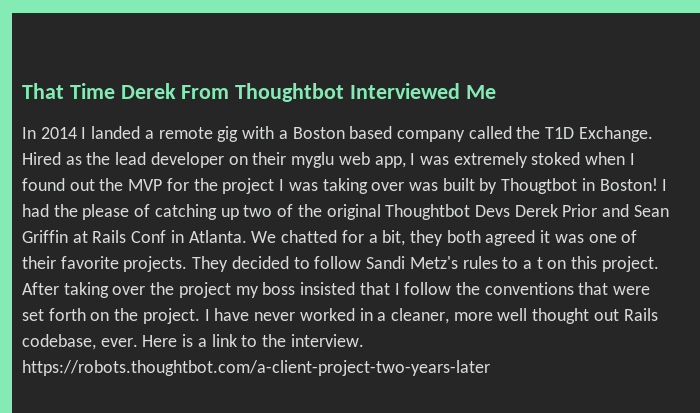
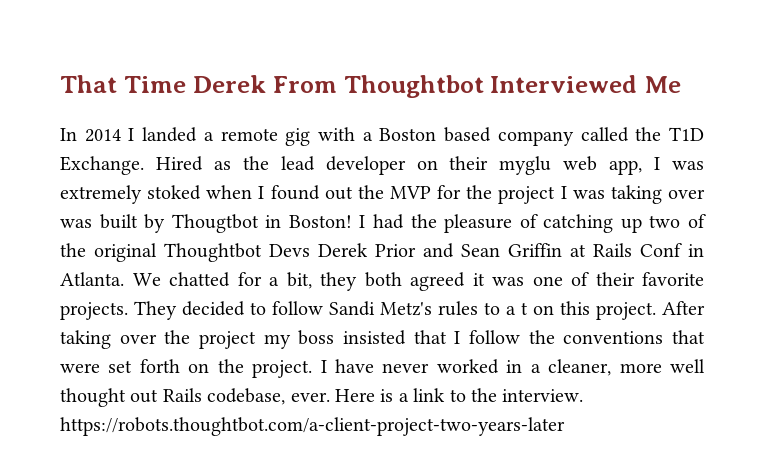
[82,204,130,220] please -> [444,214,513,233] pleasure

